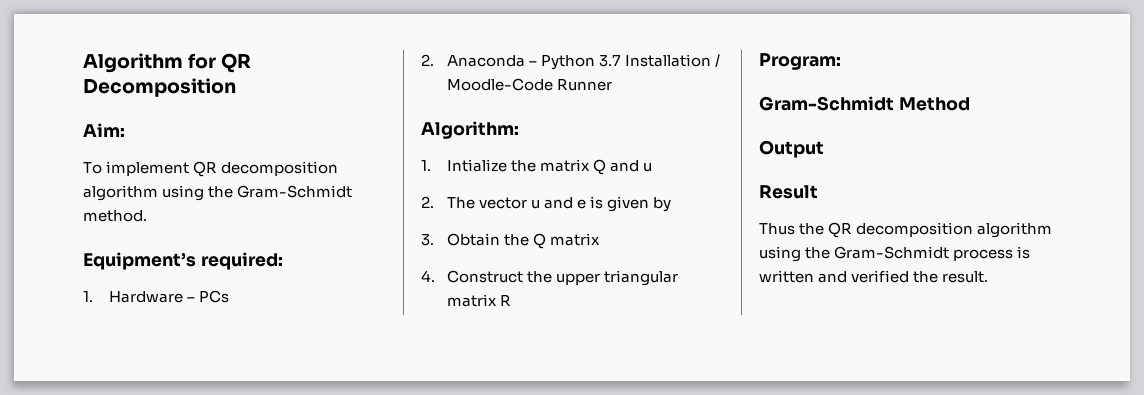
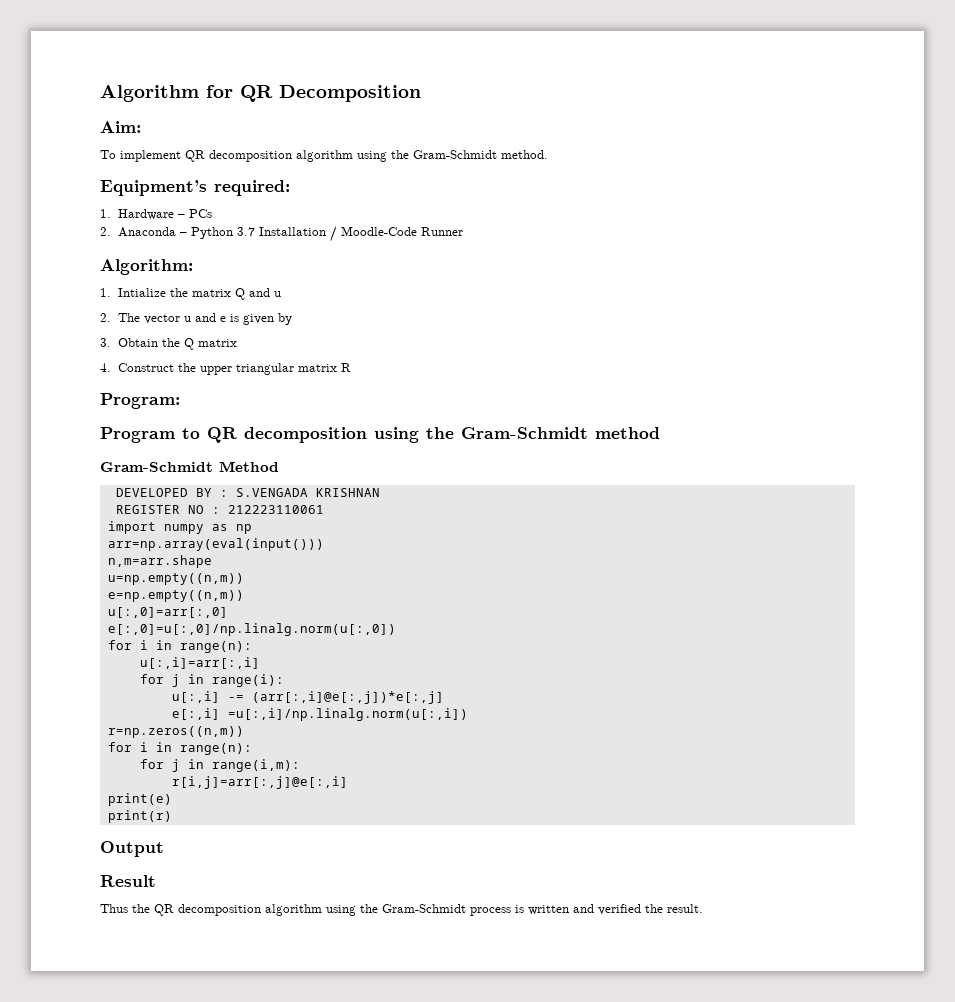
[759,96,970,111] Gram-Schmidt Method -> [100,427,660,443] [100,461,279,472] [115,488,380,497] [115,505,324,514] [107,521,252,534] [107,538,324,551] [107,555,212,568] [107,573,244,585] [107,590,244,602] [107,607,228,618] [107,623,396,636] [107,640,252,653] [139,657,260,669] [139,674,284,687] [171,691,444,704] [171,708,468,721] [107,726,244,738] [107,742,252,755] [139,759,300,772] [171,776,348,789] [107,793,172,806] [107,810,172,823] Program to QR decomposition using the Gram-Schmidt method // Gram-Schmidt Method // DEVELOPED BY : S.VENGADA KRISHNAN // REGISTER NO : 212223110061 // import numpy as np // arr=np.array(eval(input())) // n,m=arr.shape // u=np.empty((n,m)) // e=np.empty((n,m)) // u[:,0]=arr[:,0] // e[:,0]=u[:,0]/np.linalg.norm(u[:,0]) // for i in range(n): // u[:,i]=arr[:,i] // for j in range(i): // u[:,i] -= (arr[:,i]@e[:,j])*e[:,j] // e[:,i] =u[:,i]/np.linalg.norm(u[:,i]) // r=np.zeros((n,m)) // for i in range(n): // for j in range(i,m): // r[i,j]=arr[:,j]@e[:,i] // print(e) // print(r)

